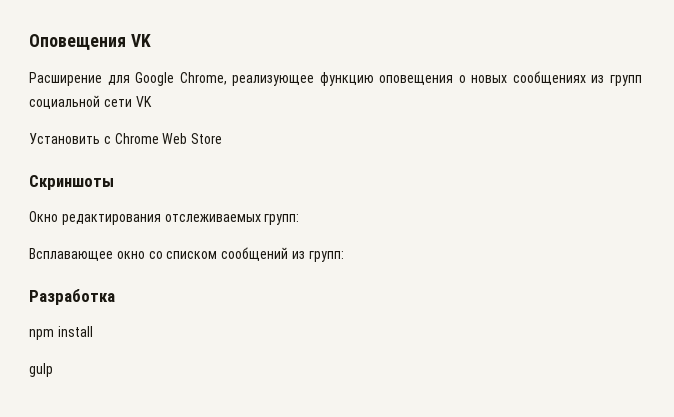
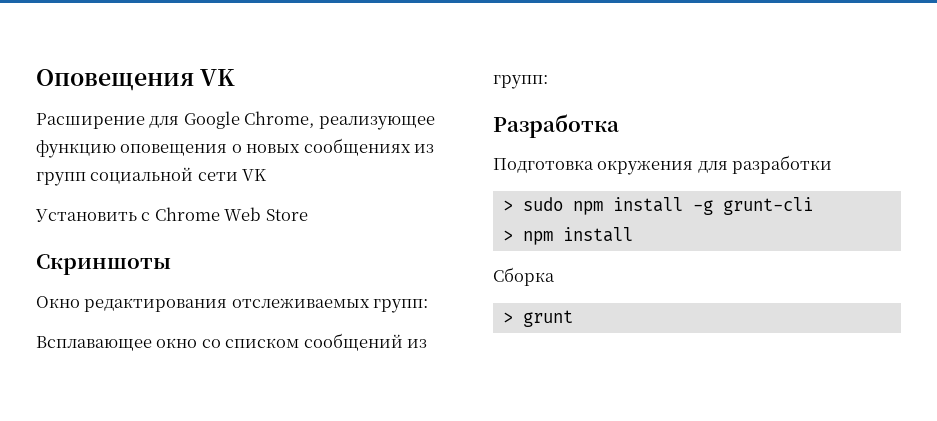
(115, 297) none -> [493,155,833,175] [502,197,813,215] [502,230,513,241] Подготовка окружения для разработки // > sudo npm install -g grunt-cli // >
[29,363,53,377] gulp -> [493,267,555,286] [502,310,573,327] Сборка // > grunt

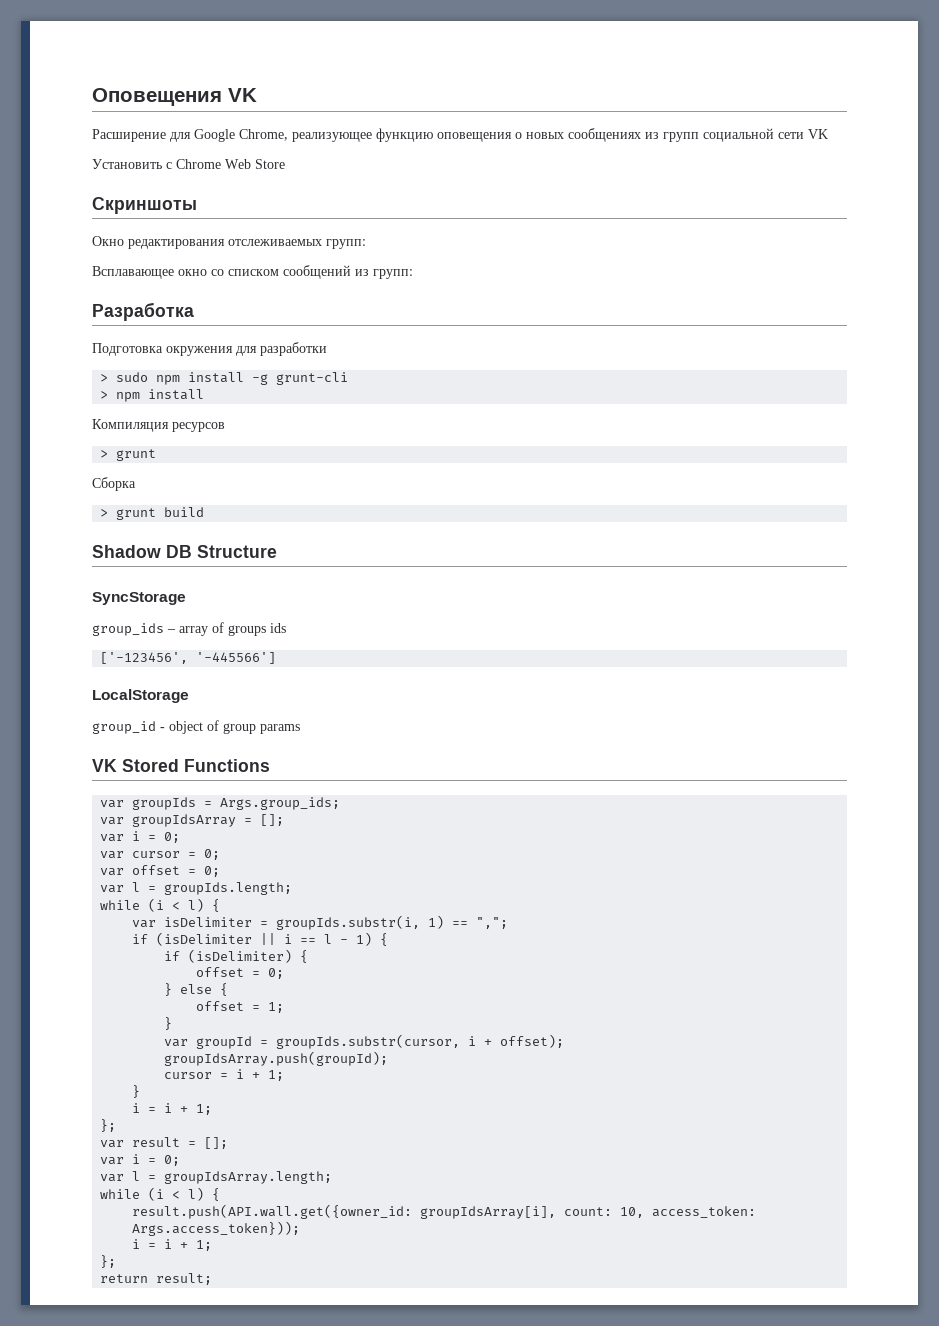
(633, 234) none -> [92,419,225,432] [100,449,157,461] // Компиляция ресурсов // > grunt
(573, 318) none -> [164,507,205,517] [92,545,277,558] [92,592,186,605] [92,622,286,636] [100,652,277,664] [92,689,189,703] [92,720,300,734] [92,759,270,772] [100,797,341,810] [100,814,285,827] [100,831,181,843] [100,849,221,860] [100,865,221,877] [100,882,293,895] [100,898,221,912] [132,915,509,930] [132,932,389,946] [164,949,309,963] [196,967,285,979] [164,983,229,996] [196,1001,285,1013] [164,1017,173,1030] [164,1034,565,1049] [164,1051,389,1066] [164,1069,285,1081] [132,1085,141,1098] [132,1103,213,1115] [100,1119,117,1132] [100,1137,229,1149] [100,1154,181,1166] [100,1171,333,1184] [100,1187,221,1201] [132,1204,757,1219] [132,1221,301,1236] [132,1239,213,1251] [100,1255,117,1268] [100,1273,213,1285] build // Shadow DB Structure // SyncStorage // group_ids – array of groups ids // ['-123456', '-445566'] // LocalStorage // group_id - object of group params // VK Stored Functions // var groupIds = Args.group_ids; // var groupIdsArray = []; // var i = 0; // var cursor = 0; // var offset = 0; // var l = groupIds.length; // while (i < l) { // var isDelimiter = groupIds.substr(i, 1) == ","; // if (isDelimiter || i == l - 1) { // if (isDelimiter) { // offset = 0; // } else { // offset = 1; // } // var groupId = groupIds.substr(cursor, i + offset); // groupIdsArray.push(groupId); // cursor = i + 1; // } // i = i + 1; // }; // var result = []; // var i = 0; // var l = groupIdsArray.length; // while (i < l) { // result.push(API.wall.get({owner_id: groupIdsArray[i], count: 10, access_token: Args.access_token})); // i = i + 1; // }; // return result;

